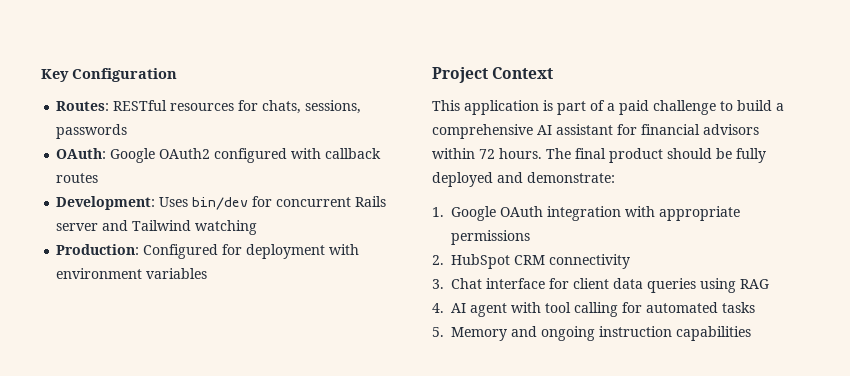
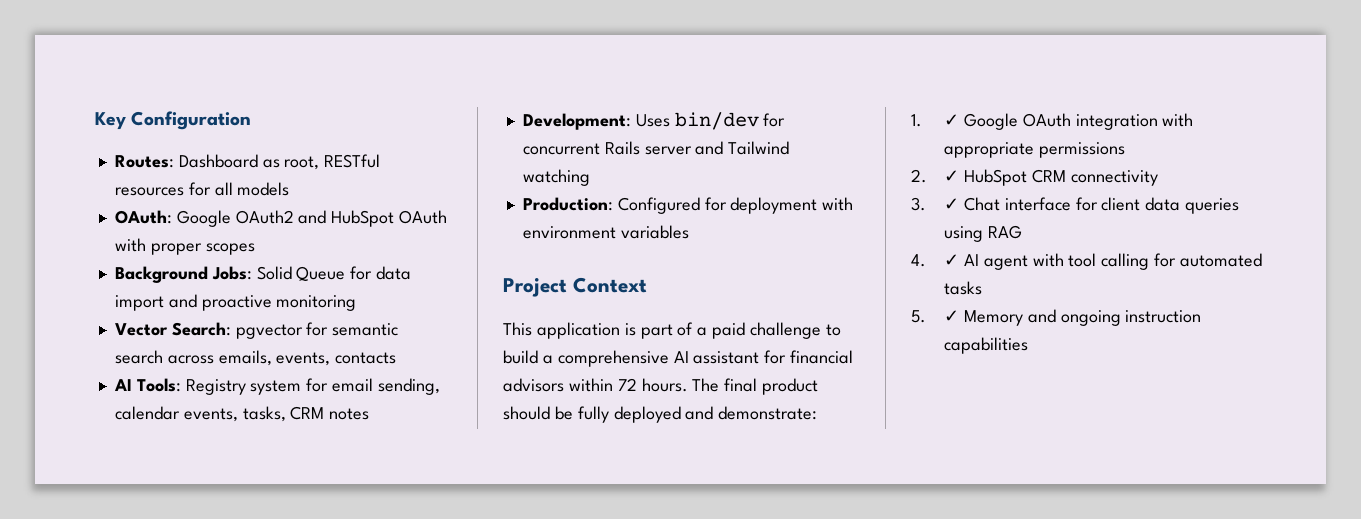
[113,100,362,114] [56,124,128,139] [56,148,382,163] [56,173,99,183] RESTful resources for chats, sessions, passwords // OAuth: Google OAuth2 configured with callback routes -> [178,154,381,170] [114,182,290,196] [114,210,448,227] [114,238,255,255] [114,266,412,283] [114,294,357,311] [114,322,399,339] [114,350,397,366] [113,378,440,395] [114,406,370,422] Dashboard as root, RESTful resources for all models // OAuth: Google OAuth2 and HubSpot OAuth with proper scopes // Background Jobs: Solid Queue for data import and proactive monitoring // Vector Search: pgvector for semantic search across emails, events, contacts // AI Tools: Registry system for email sending, calendar events, tasks, CRM notes
(444, 212) none -> [944,114,960,126] ✓
(444, 260) none -> [944,170,960,182] ✓
(444, 284) none -> [944,198,960,210] ✓
(444, 308) none -> [944,254,960,266] ✓
(444, 332) none -> [944,310,960,322] ✓

